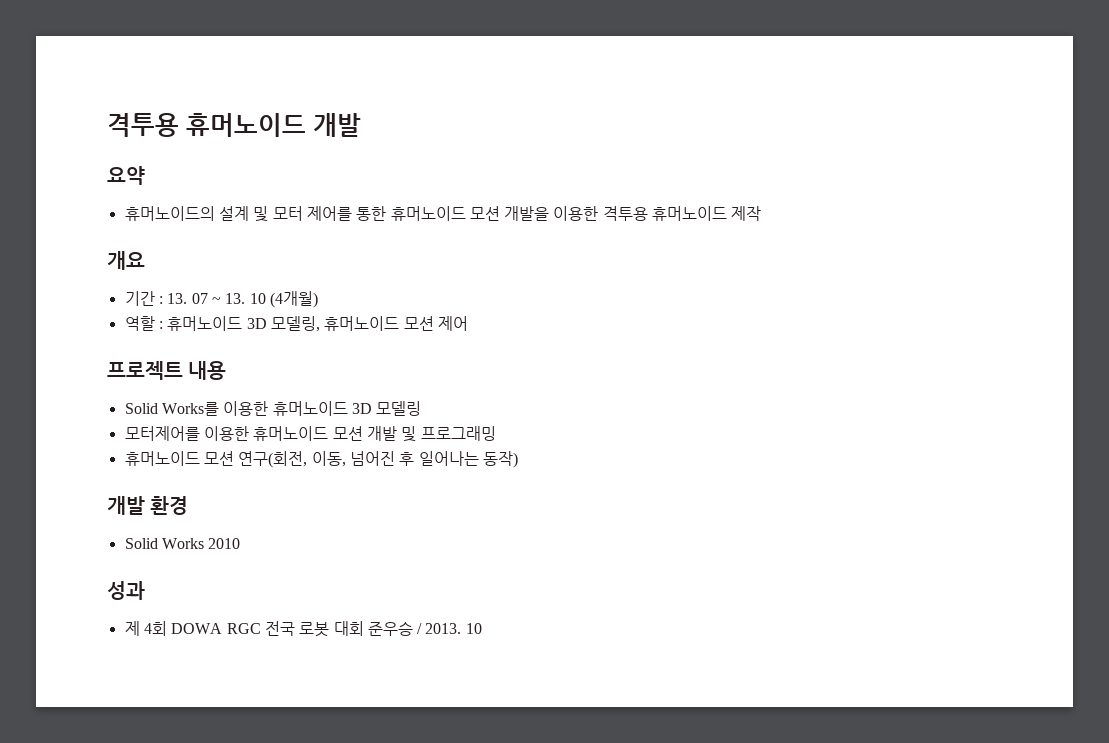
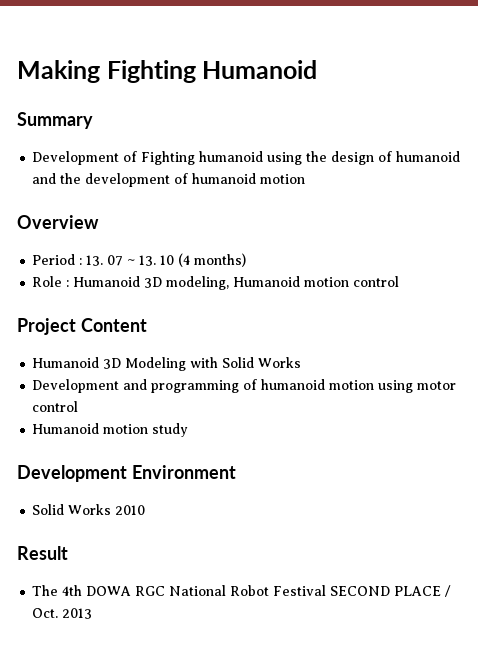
[107,113,361,137] [107,166,145,185] [124,206,762,222] [107,251,145,270] [124,291,155,306] 격투용 휴머노이드 개발 // 요약 // 휴머노이드의 설계 및 모터 제어를 통한 휴머노이드 모션 개발을 이용한 격투용 휴머노이드 제작 // 개요 // 기간 -> [17,60,318,83] [17,112,93,129] [32,151,461,165] [32,173,306,187] [17,215,99,229] [32,254,76,265] Making Fighting Humanoid // Summary // Development of Fighting humanoid using the design of humanoid and the development of humanoid motion // Overview // Period
[269,291,318,308] [124,316,468,332] [107,361,227,380] [124,401,422,416] [124,426,496,442] [124,451,518,468] [107,496,189,515] [124,538,241,549] [107,581,145,600] [124,621,482,637] (4개월) // 역할 : 휴머노이드 3D 모델링, 휴머노이드 모션 제어 // 프로젝트 내용 // Solid Works를 이용한 휴머노이드 3D 모델링 // 모터제어를 이용한 휴머노이드 모션 개발 및 프로그래밍 // 휴머노이드 모션 연구(회전, 이동, 넘어진 후 일어나는 동작) // 개발 환경 // Solid Works 2010 // 성과 // 제 4회 DOWA RGC 전국 로봇 대회 준우승 / 2013. 10 -> [178,253,247,267] [32,276,400,290] [17,318,147,335] [32,357,302,371] [32,379,457,393] [32,401,79,412] [32,423,189,437] [17,465,236,482] [32,504,146,515] [17,546,68,560] [32,585,452,597] [32,608,93,619] (4 months) // Role : Humanoid 3D modeling, Humanoid motion control // Project Content // Humanoid 3D Modeling with Solid Works // Development and programming of humanoid motion using motor control // Humanoid motion study // Development Environment // Solid Works 2010 // Result // The 4th DOWA RGC National Robot Festival SECOND PLACE / Oct. 2013

